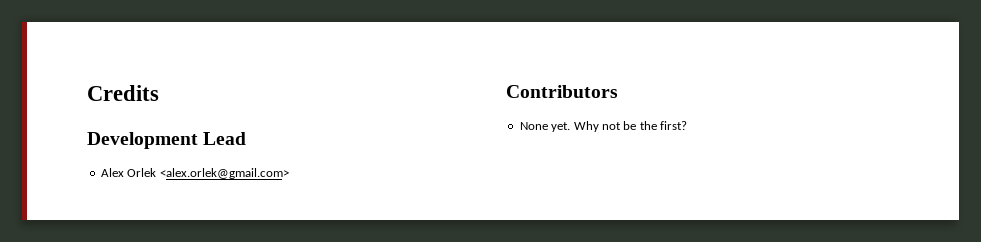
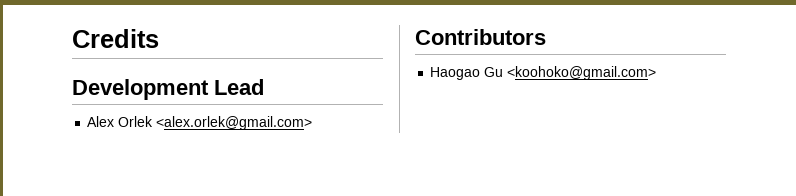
[519,121,687,132] None yet. Why not be the first? -> [430,66,657,80] Haogao Gu <koohoko@gmail.com>

